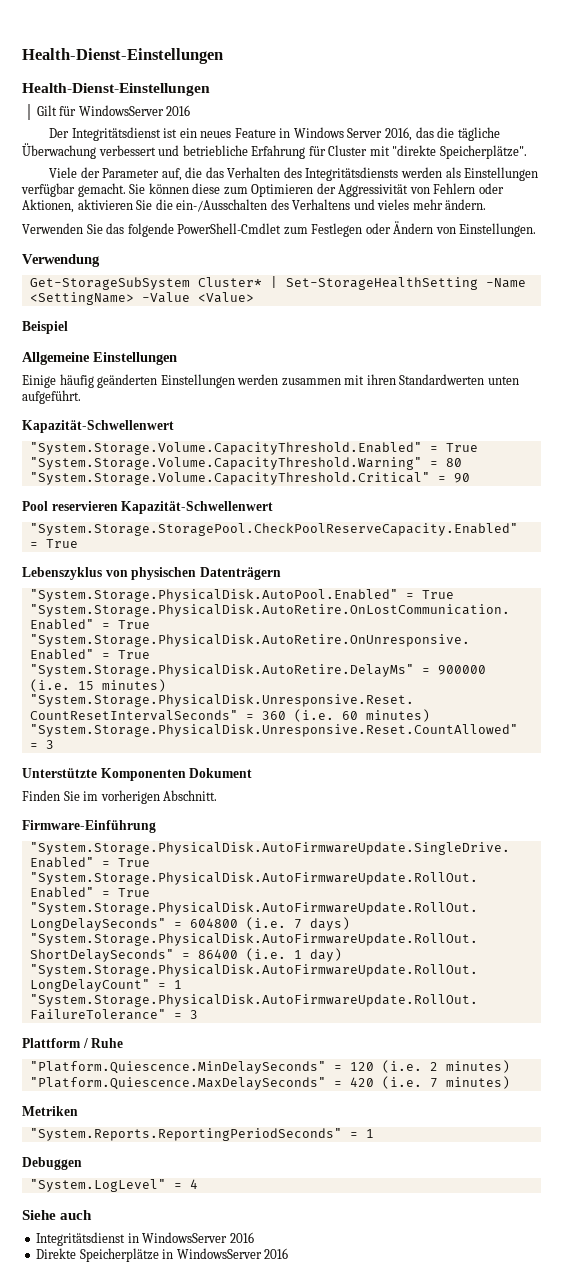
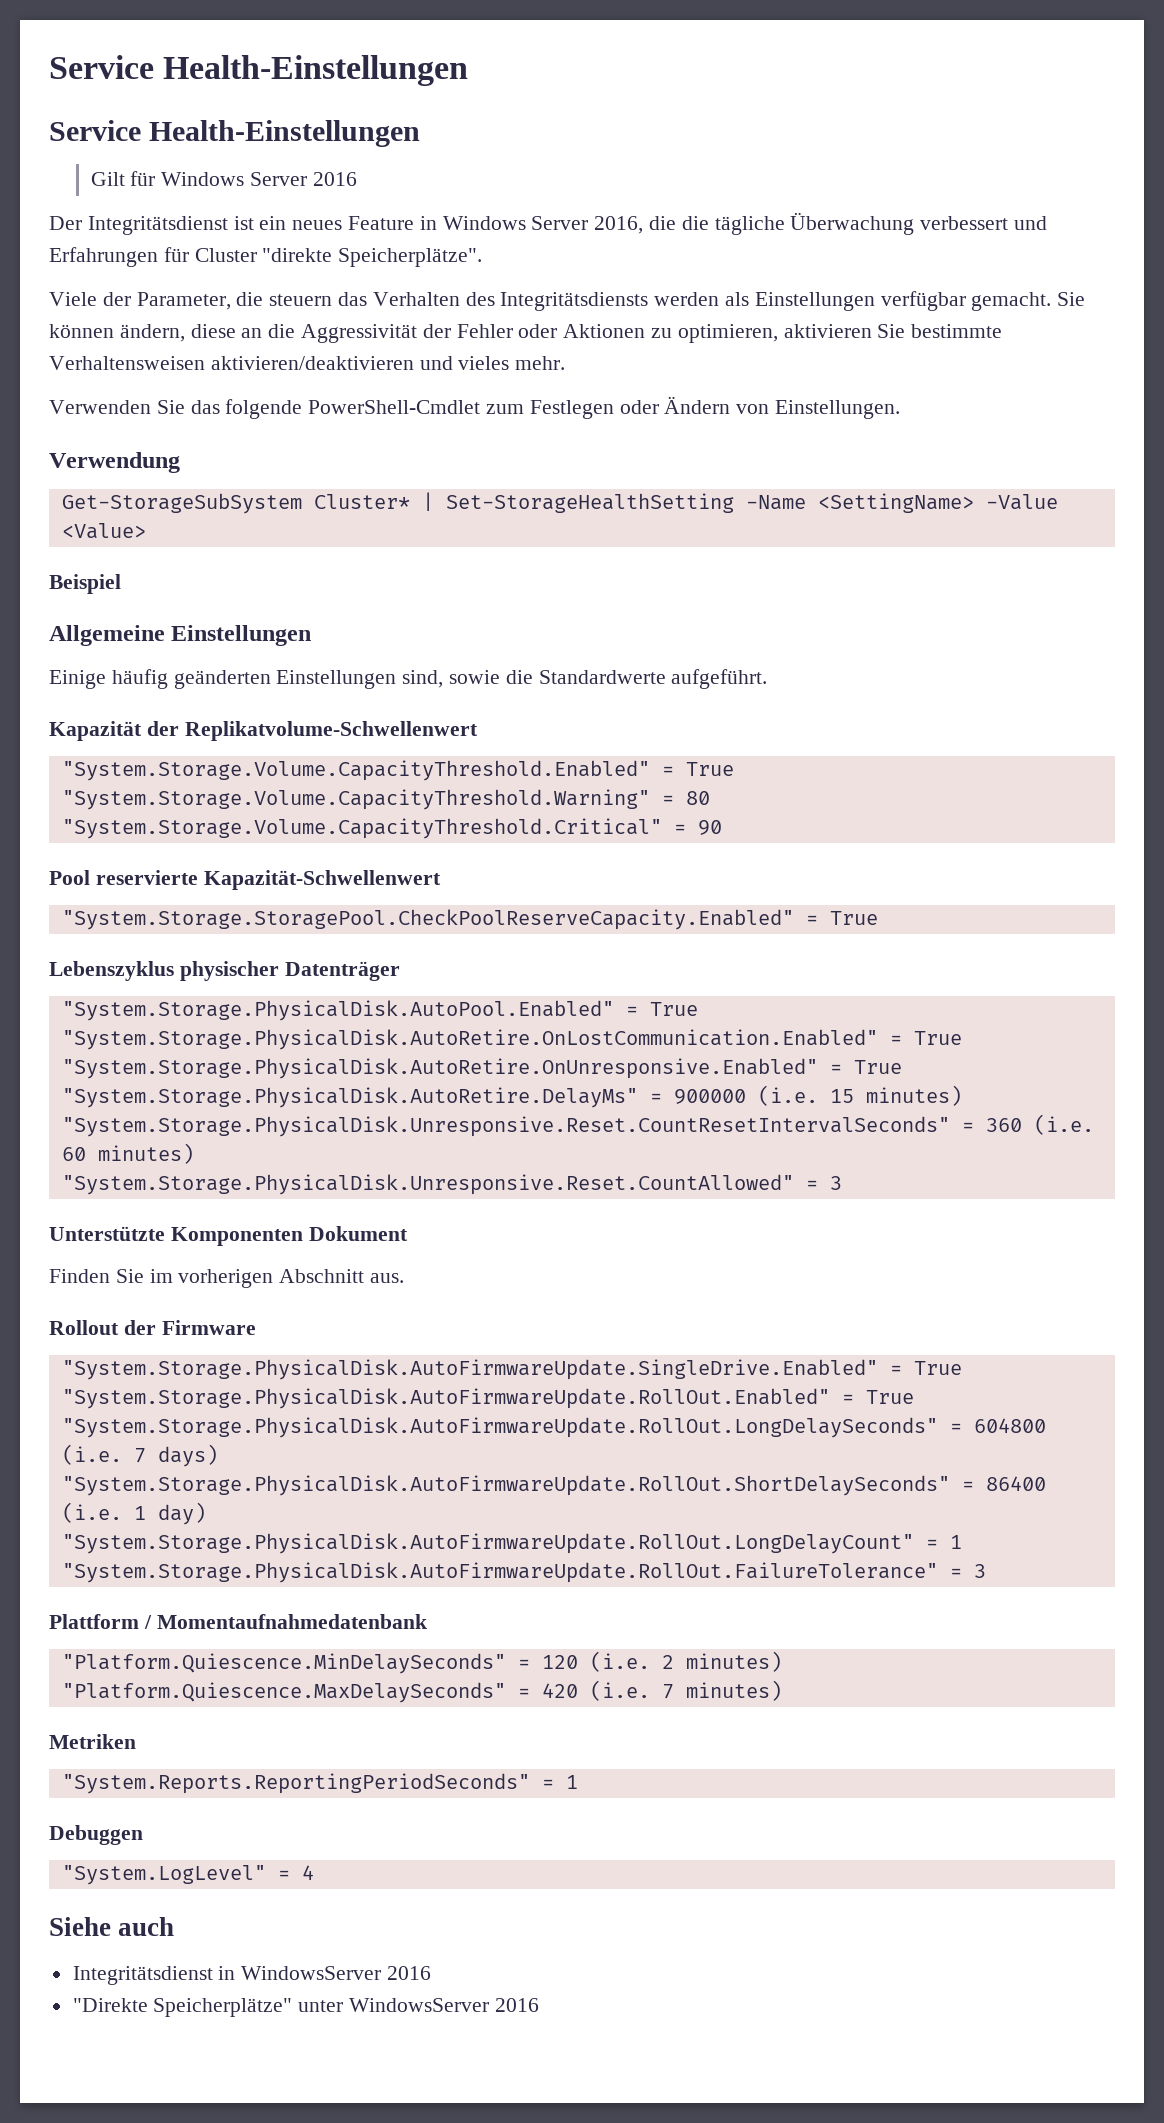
[22,48,223,64] [22,83,210,96] Health-Dienst-Einstellungen // Health-Dienst-Einstellungen -> [49,55,469,86] [49,120,421,147] Service Health-Einstellungen // Service Health-Einstellungen
[78,105,164,116] WindowsServer -> [161,172,307,186] Windows Server
[415,127,434,138] das -> [649,216,677,230] die
[182,145,306,159] betriebliche Erfahrung -> [49,247,158,267] Erfahrungen
[369,146,390,156] mit -> (257, 255) none
[102,167,203,181] Parameter auf, die -> [136,292,333,310] Parameter, die steuern
[192,183,504,197] [22,199,487,213] diese zum Optimieren der Aggressivität von Fehlern oder Aktionen, aktivieren Sie die ein-/Ausschalten des Verhaltens und vieles mehr ändern. -> [119,324,1003,343] [49,356,566,370] ändern, diese an die Aggressivität der Fehler oder Aktionen zu optimieren, aktivieren Sie bestimmte Verhaltensweisen aktivieren/deaktivieren und vieles mehr.
[237,374,519,386] [22,390,81,404] [22,420,174,433] werden zusammen mit ihren Standardwerten unten aufgeführt. // Kapazität-Schwellenwert -> [402,669,768,689] [49,721,478,741] sind, sowie die Standardwerte aufgeführt. // Kapazität der Replikatvolume-Schwellenwert
[51,501,118,511] reservieren -> [95,870,198,885] reservierte
[105,567,281,580] von physischen Datenträgern -> [179,961,400,981] physischer Datenträger
[163,790,218,801] [22,820,156,833] Abschnitt. // Firmware-Einführung -> [279,1269,405,1283] [49,1320,256,1335] Abschnitt aus. // Rollout der Firmware
[91,1038,124,1048] Ruhe -> [156,1614,427,1629] Momentaufnahmedatenbank
[36,1248,174,1262] Direkte Speicherplätze in -> [72,1998,344,2017] "Direkte Speicherplätze" unter

